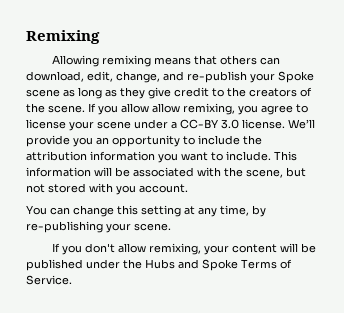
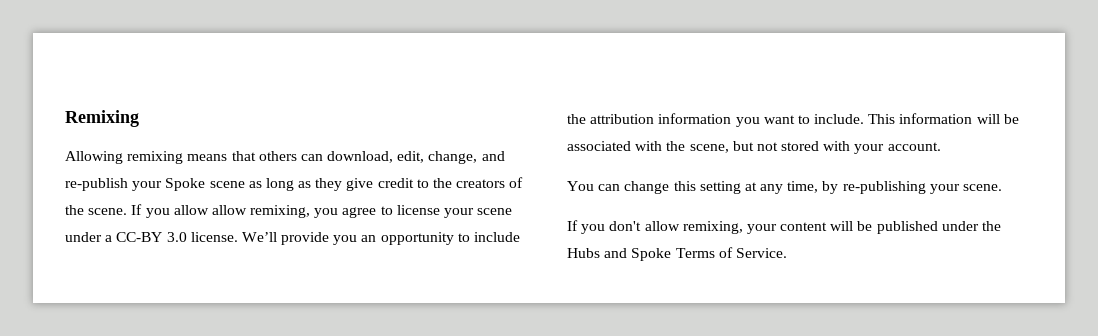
[116,185,136,195] you -> [854,144,885,154] your

